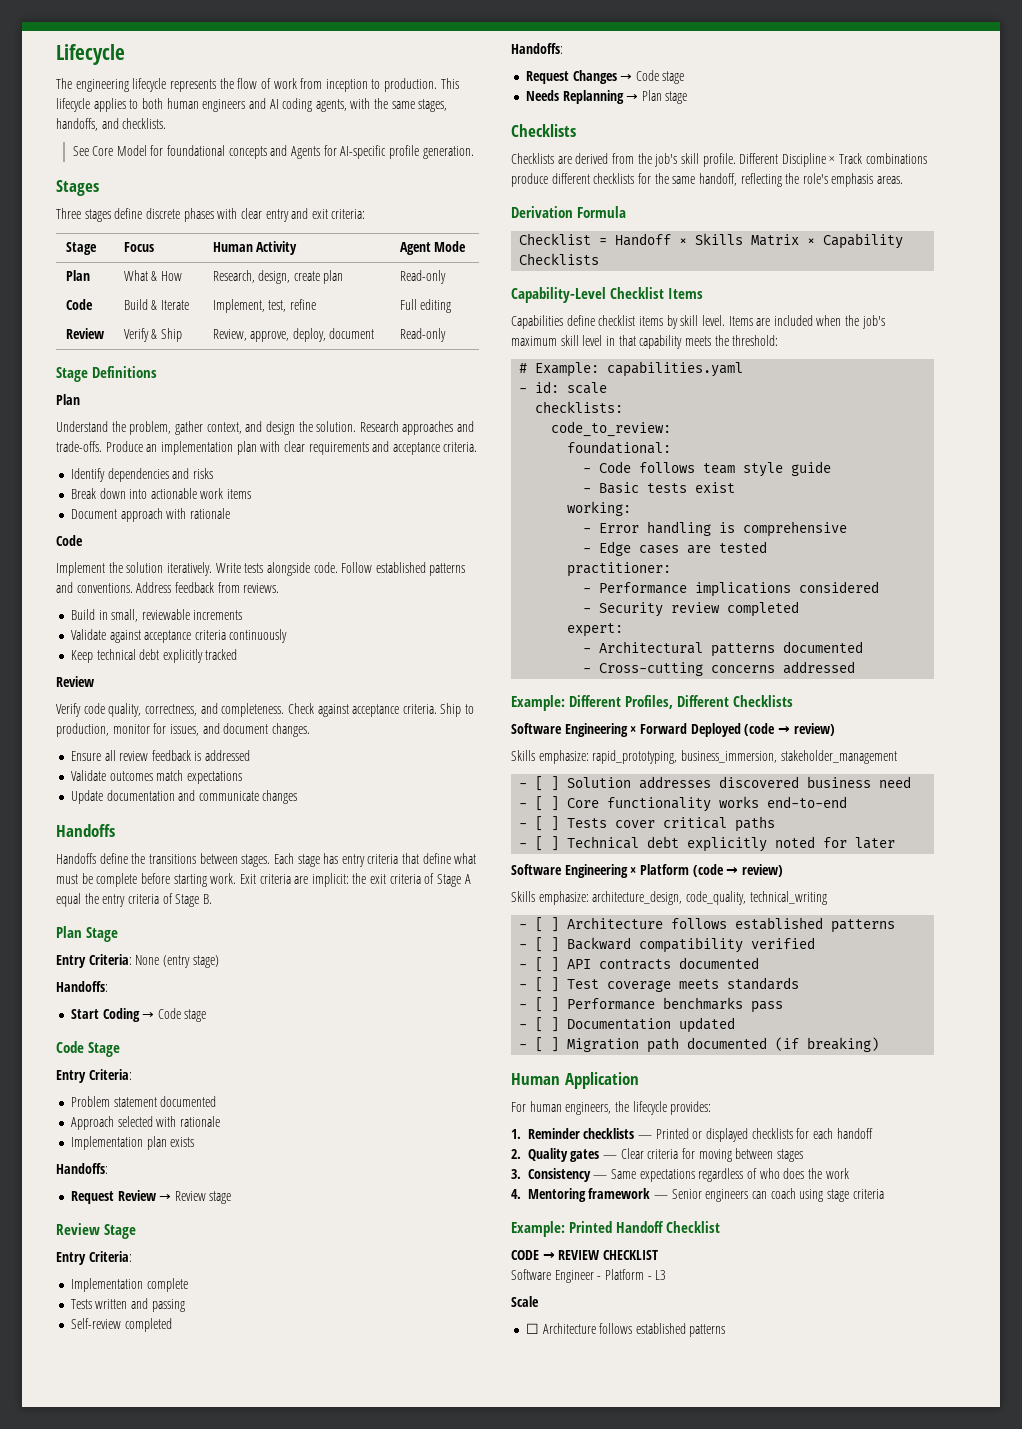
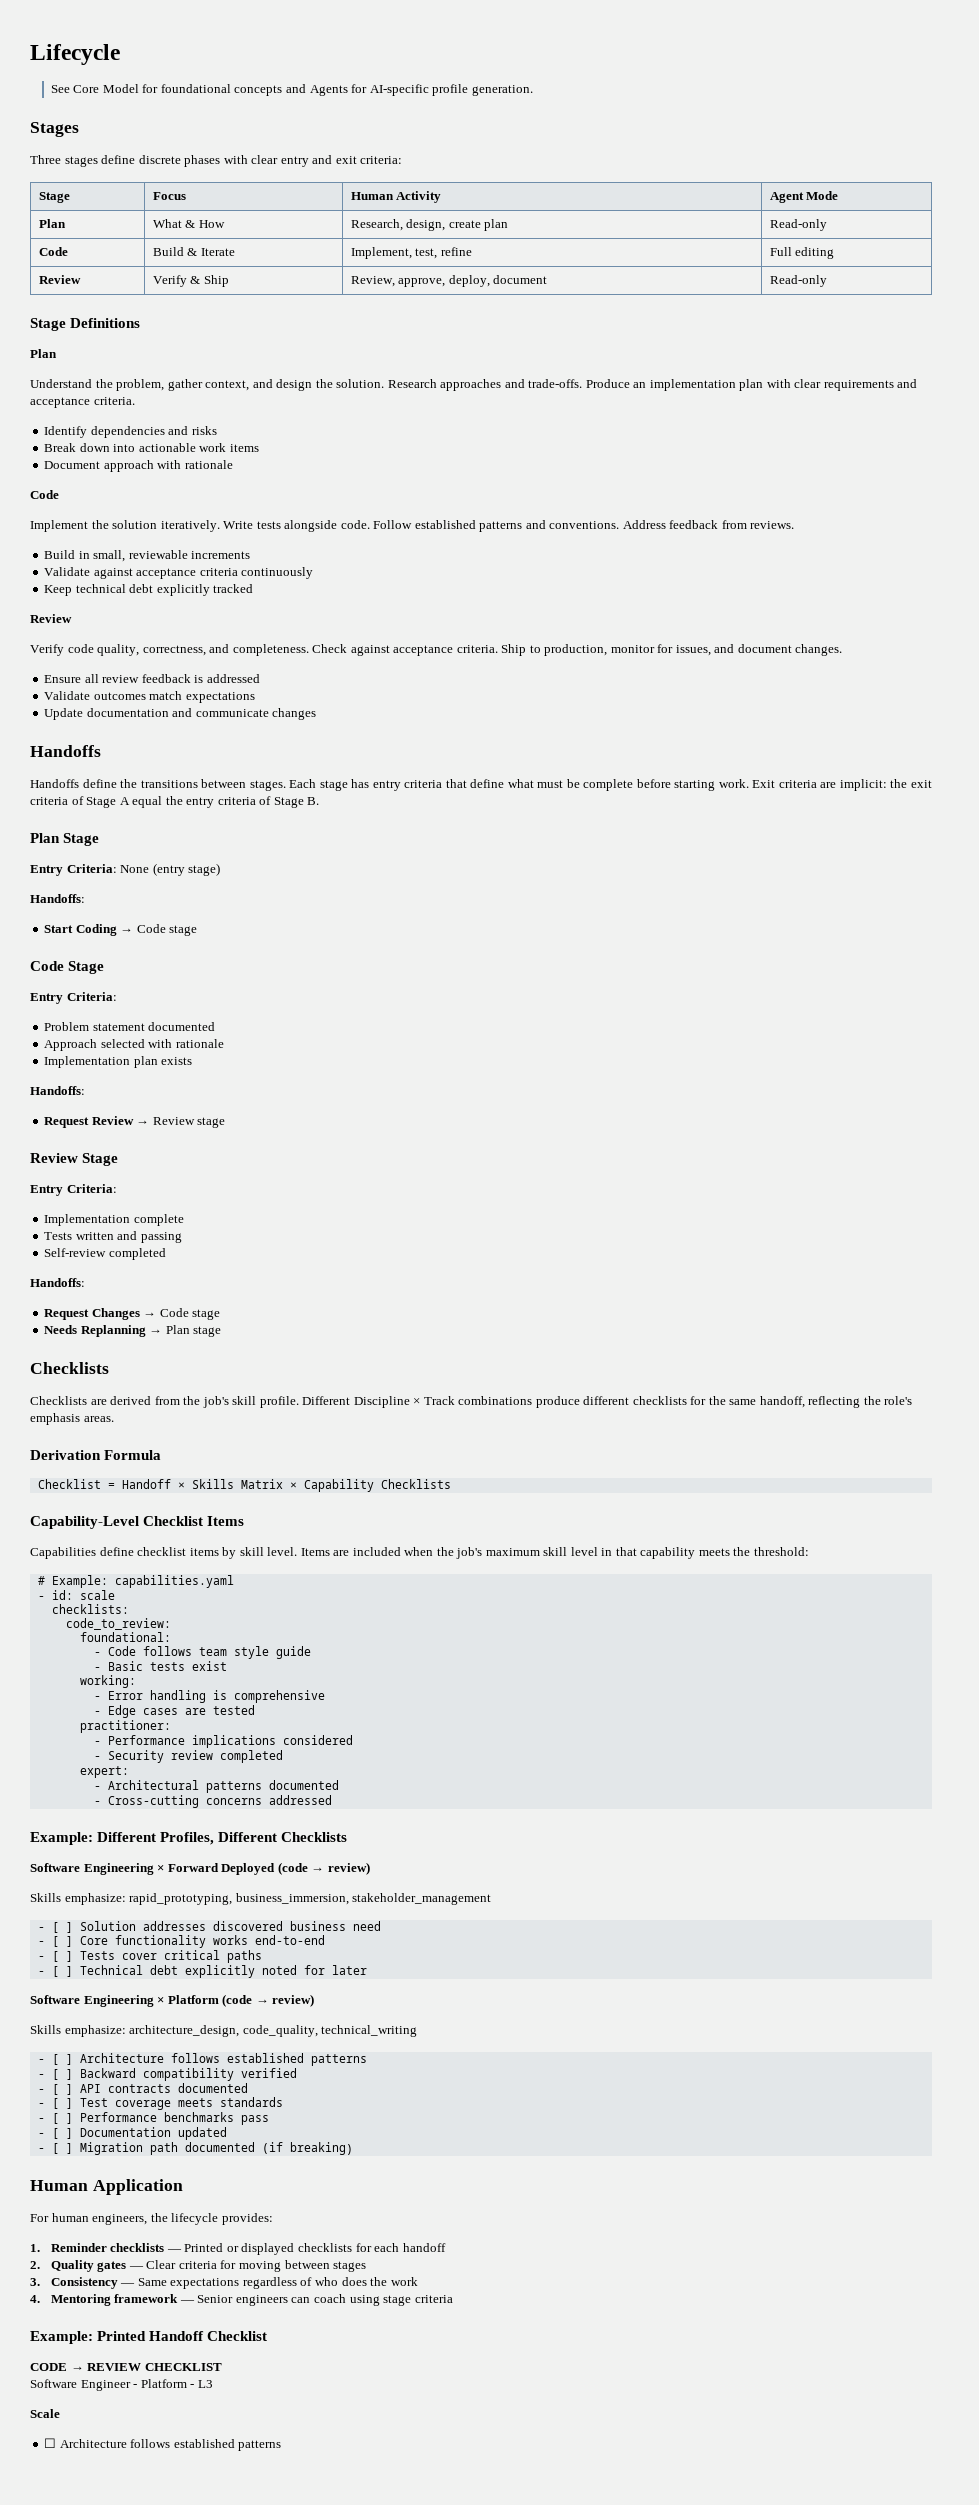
[56,78,459,92] [56,98,448,112] [56,118,167,131] // The engineering lifecycle represents the flow of work from inception to production. This lifecycle applies to both human engineers and AI coding agents, with the same stages, handoffs, and checklists. -> (120, 54) none

